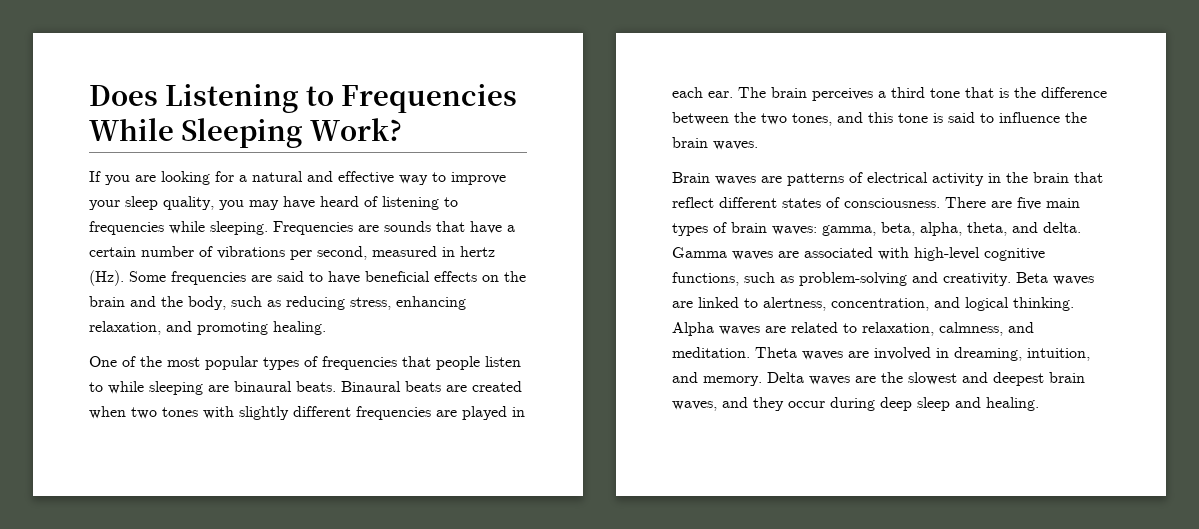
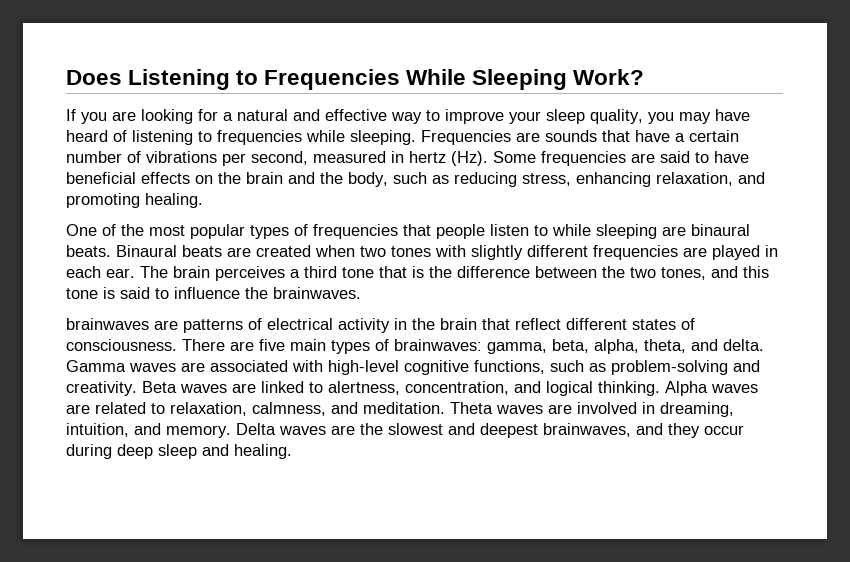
[672,137,758,150] [672,172,756,185] brain waves. // Brain waves -> [273,287,361,299] [66,318,149,330] brainwaves. // brainwaves
[731,222,817,235] brain waves: -> [394,339,482,351] brainwaves:
[1049,372,1085,383] [672,401,717,411] brain waves, -> [543,423,631,437] brainwaves,

